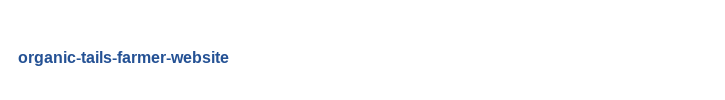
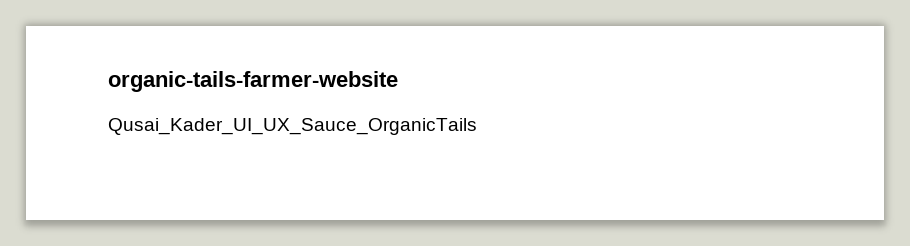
(229, 58) none -> [108,118,477,135] // Qusai_Kader_UI_UX_Sauce_OrganicTails

